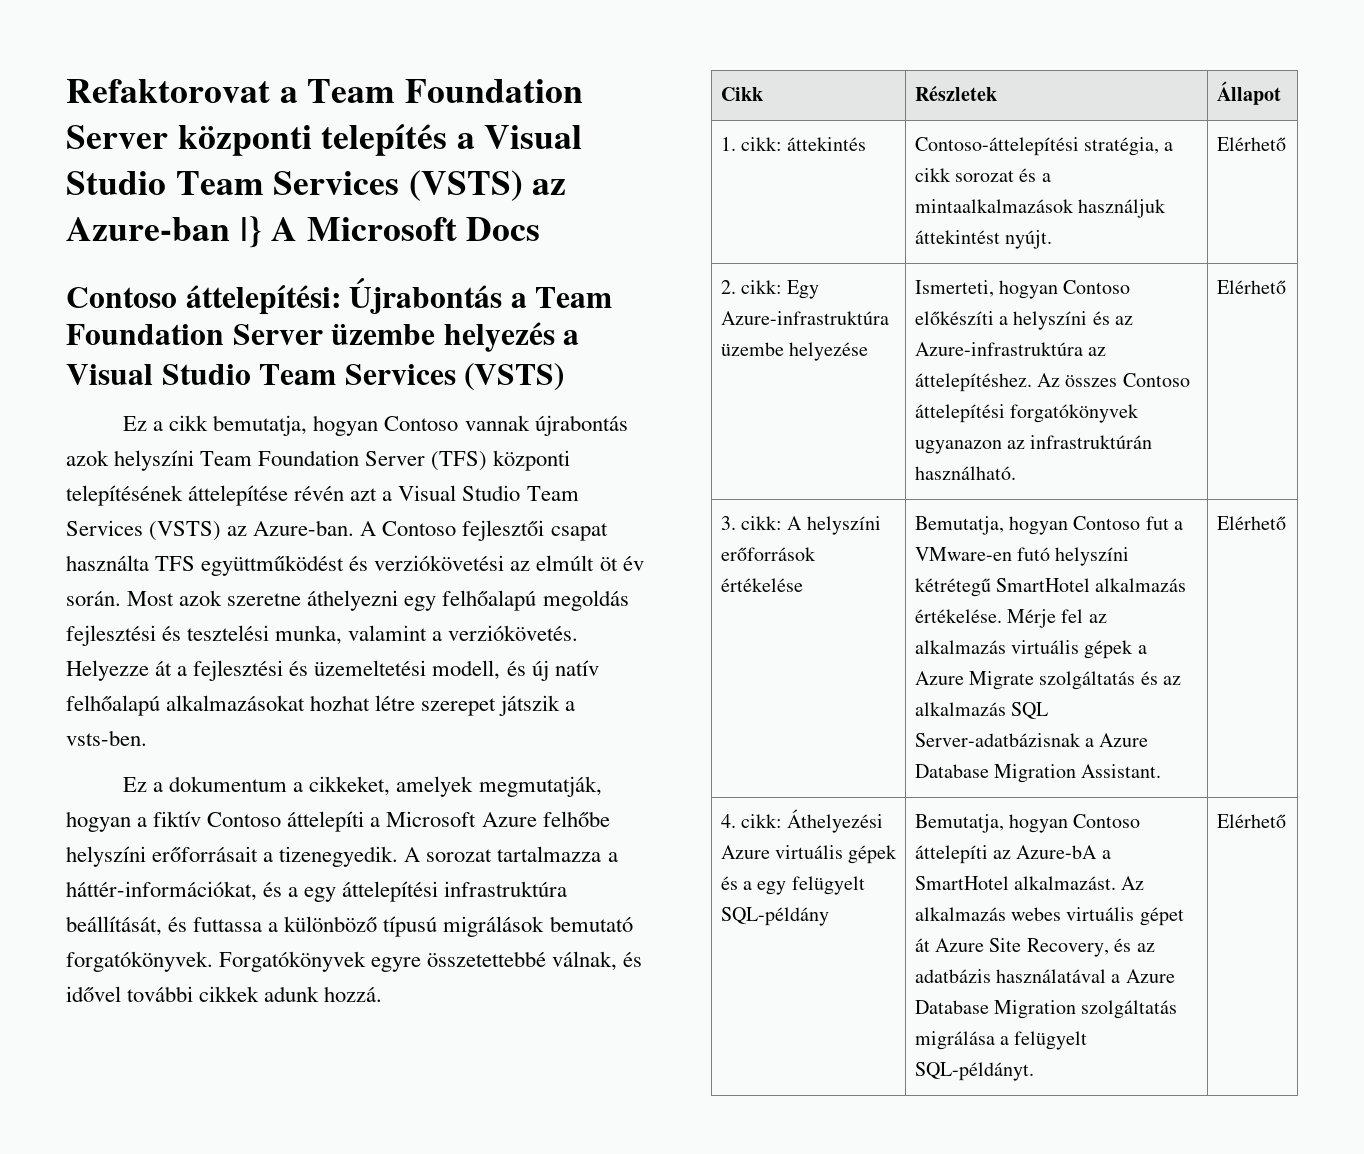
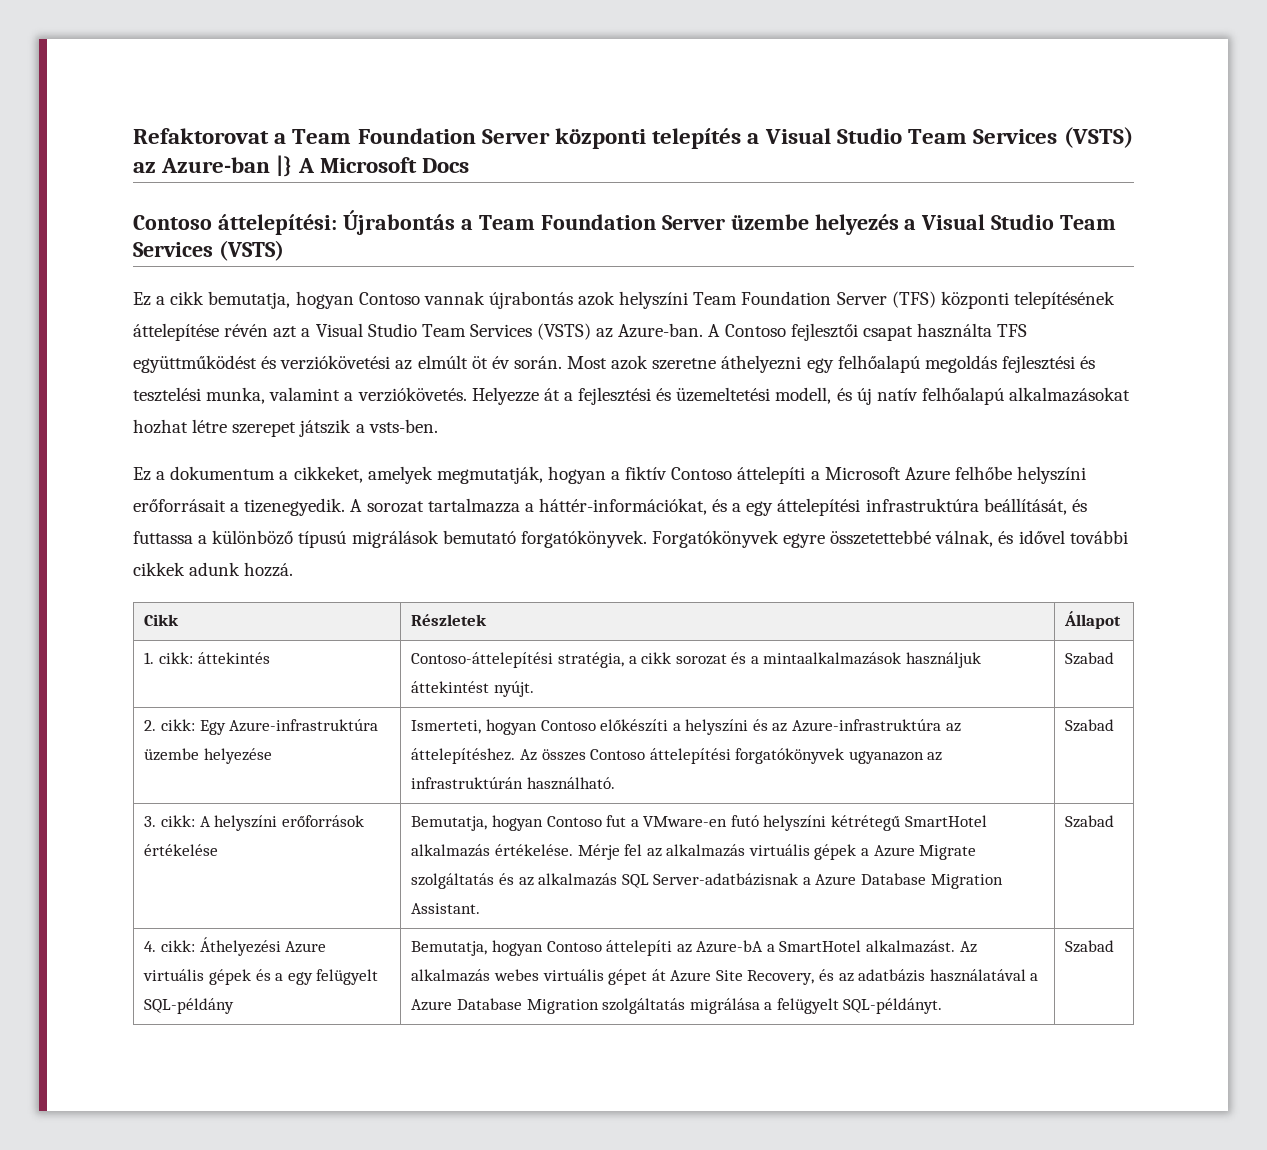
[1216,137,1286,151] Elérhető -> [1065,652,1115,665] Szabad
[1216,280,1286,294] Elérhető -> [1065,719,1115,732] Szabad
[1216,516,1286,530] Elérhető -> [1065,815,1115,828] Szabad
[1216,814,1286,828] Elérhető -> [1065,940,1115,953] Szabad

